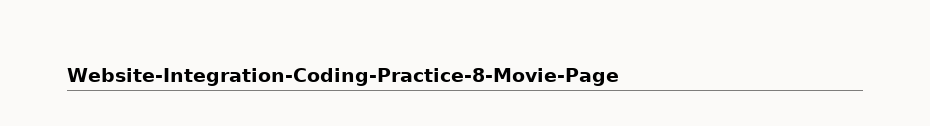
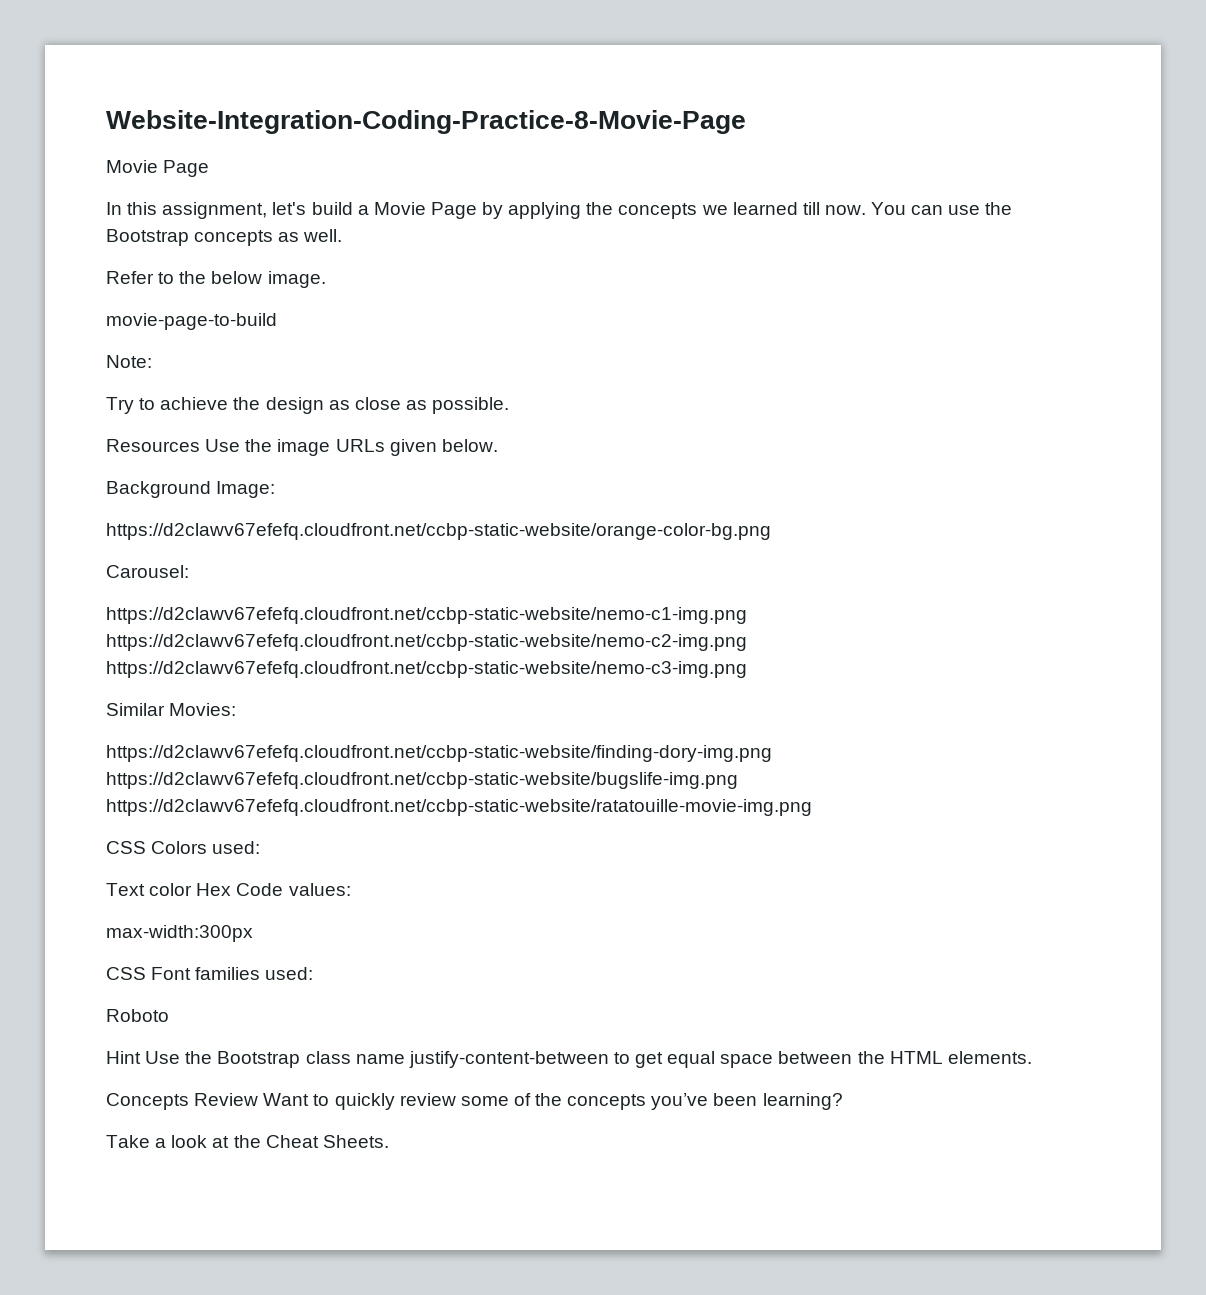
(619, 77) none -> [106,160,210,177] [106,202,1013,219] [106,229,343,246] [106,271,326,288] [106,313,277,330] [106,355,152,368] [106,397,510,414] [106,439,498,456] [106,481,276,498] [106,523,771,540] [106,565,189,578] [106,607,747,624] [106,634,747,651] [106,661,747,678] [106,703,237,716] [106,745,772,762] [106,772,738,789] [106,799,812,816] [106,841,261,854] [106,883,351,896] [106,925,253,942] [106,967,314,980] [106,1009,169,1022] [106,1051,1032,1068] [106,1093,843,1110] [106,1135,389,1148] // Movie Page // In this assignment, let's build a Movie Page by applying the concepts we learned till now. You can use the Bootstrap concepts as well. // Refer to the below image. // movie-page-to-build // Note: // Try to achieve the design as close as possible. // Resources Use the image URLs given below. // Background Image: // https://d2clawv67efefq.cloudfront.net/ccbp-static-website/orange-color-bg.png // Carousel: // https://d2clawv67efefq.cloudfront.net/ccbp-static-website/nemo-c1-img.png https://d2clawv67efefq.cloudfront.net/ccbp-static-website/nemo-c2-img.png https://d2clawv67efefq.cloudfront.net/ccbp-static-website/nemo-c3-img.png // Similar Movies: // https://d2clawv67efefq.cloudfront.net/ccbp-static-website/finding-dory-img.png https://d2clawv67efefq.cloudfront.net/ccbp-static-website/bugslife-img.png https://d2clawv67efefq.cloudfront.net/ccbp-static-website/ratatouille-movie-img.png // CSS Colors used: // Text color Hex Code values: // max-width:300px // CSS Font families used: // Roboto // Hint Use the Bootstrap class name justify-content-between to get equal space between the HTML elements. // Concepts Review Want to quickly review some of the concepts you’ve been learning? // Take a look at the Cheat Sheets.

